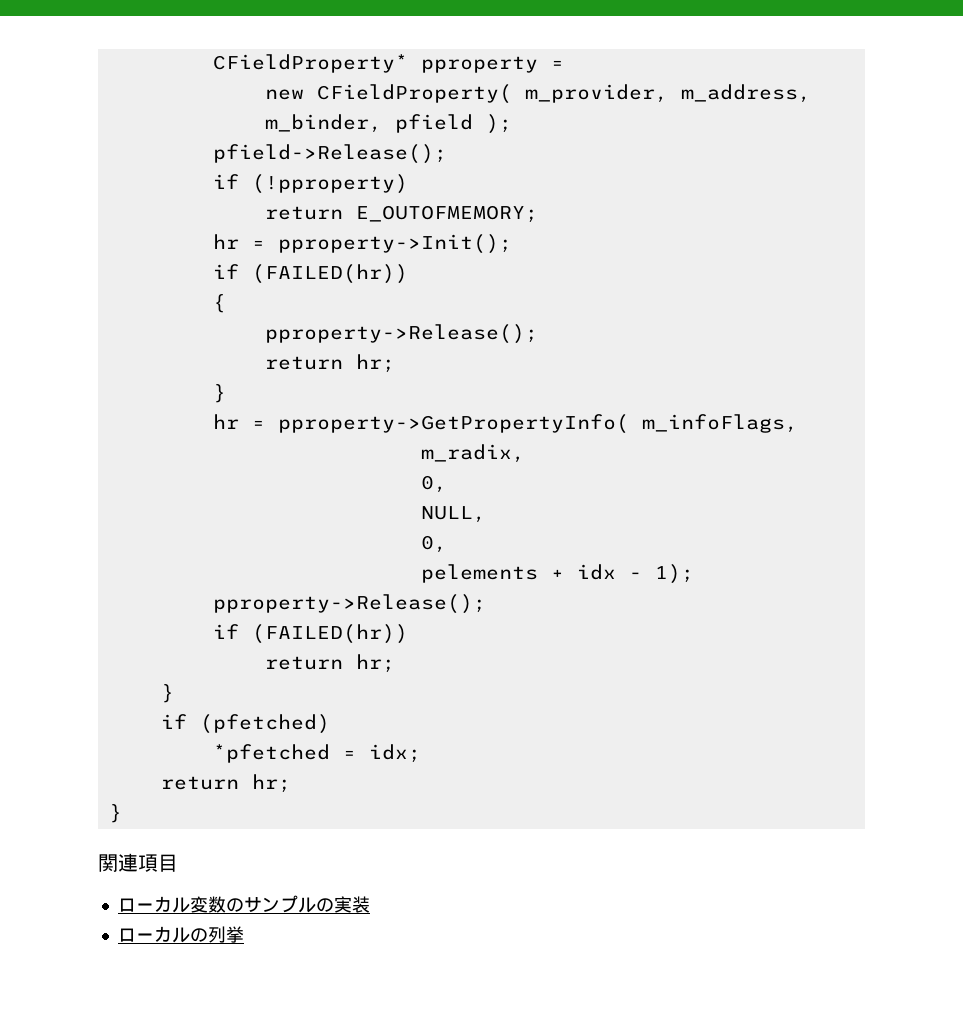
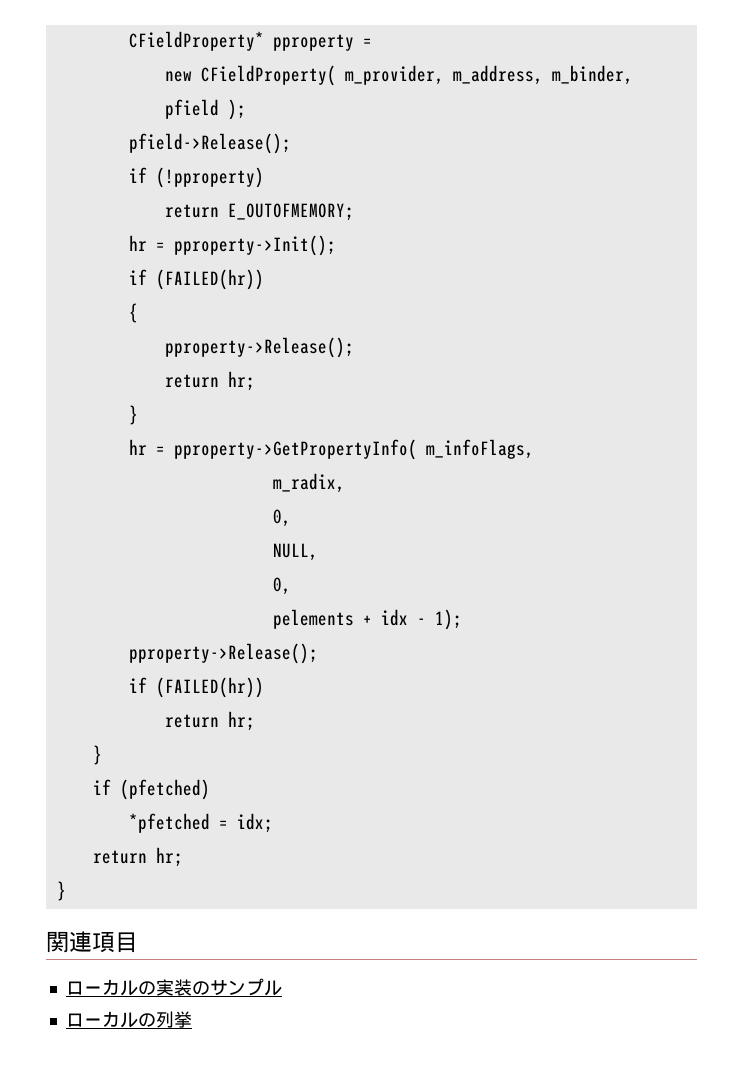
[189,896,226,913] 変数 -> [137,979,192,996] の実装
[315,896,370,913] の実装 -> (282, 988) none

